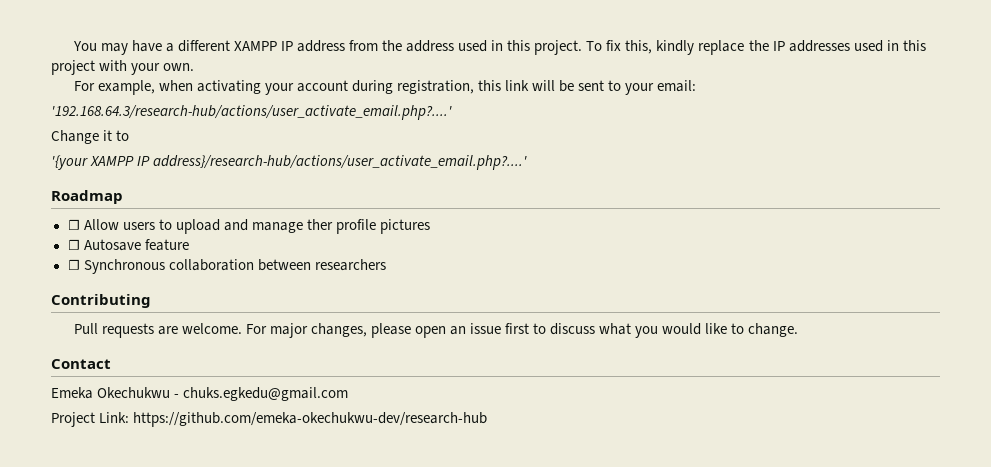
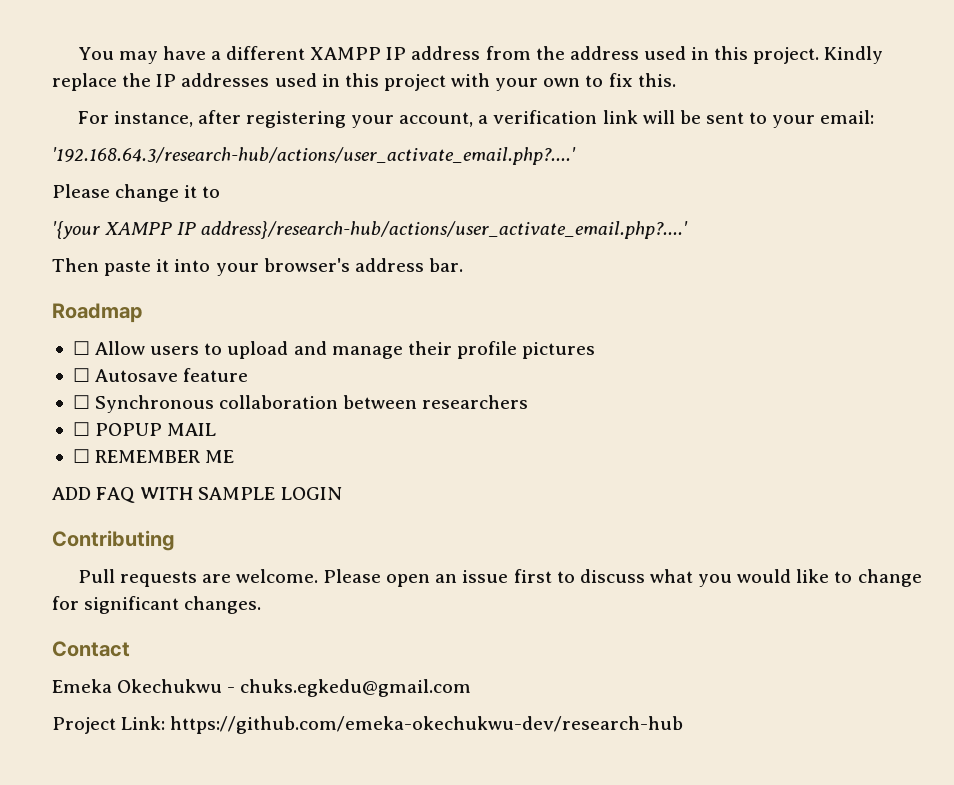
[586,40,695,55] To fix this, kindly -> [824,46,884,64] Kindly
[163,63,195,71] [73,80,501,95] own. // For example, when activating your account during registration, this -> [543,73,676,87] [77,110,598,128] own to fix this. // For instance, after registering your account, a verification
[51,130,99,144] Change -> [52,184,180,202] Please change
(528, 162) none -> [52,258,463,276] // Then paste it into your browser's address bar.
[306,219,333,230] ther -> [407,341,452,355] their
(386, 265) none -> [72,422,217,436] [72,449,235,463] [52,487,342,503] // ☐ POPUP MAIL // ☐ REMEMBER ME // ADD FAQ WITH SAMPLE LOGIN
[245,323,411,338] For major changes, please -> [323,569,382,583] Please
[748,323,799,337] change. -> [857,569,922,587] [52,596,262,614] change for significant changes.

